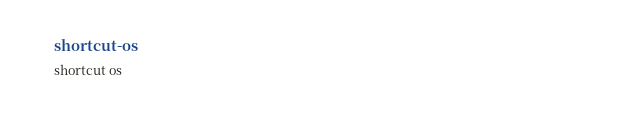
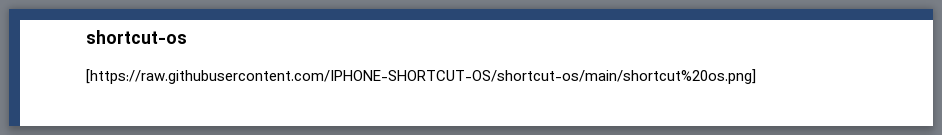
[54,64,123,75] shortcut os -> [86,69,756,84] [https://raw.githubusercontent.com/IPHONE-SHORTCUT-OS/shortcut-os/main/shortcut%20os.png]

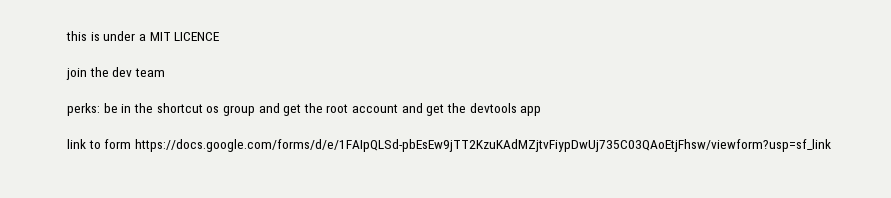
[86,30,187,44] [86,69,756,84] shortcut-os // [https://raw.githubusercontent.com/IPHONE-SHORTCUT-OS/shortcut-os/main/shortcut%20os.png] -> [66,31,220,41] [66,67,165,80] [67,103,542,116] [67,139,831,152] this is under a MIT LICENCE // join the dev team // perks: be in the shortcut os group and get the root account and get the devtools app // link to form https://docs.google.com/forms/d/e/1FAIpQLSd-pbEsEw9jTT2KzuKAdMZjtvFiypDwUj735C03QAoEtjFhsw/viewform?usp=sf_link

